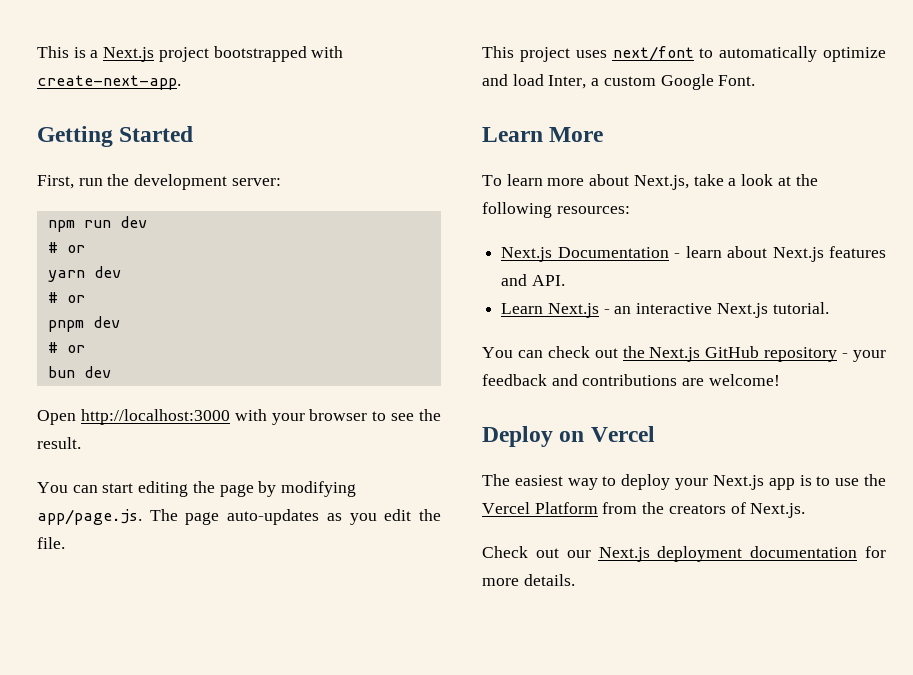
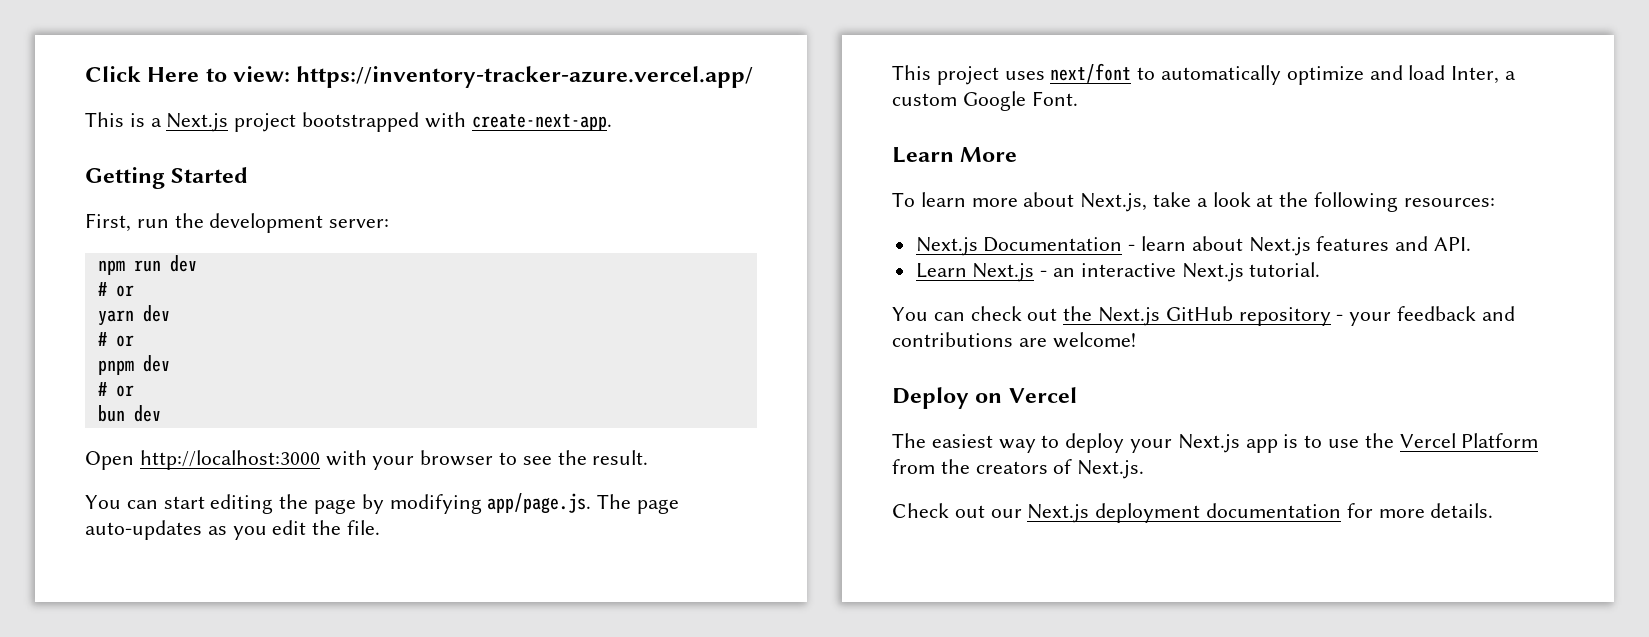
(37, 52) none -> [85,66,754,88] Click Here to view: https://inventory-tracker-azure.vercel.app/ //

